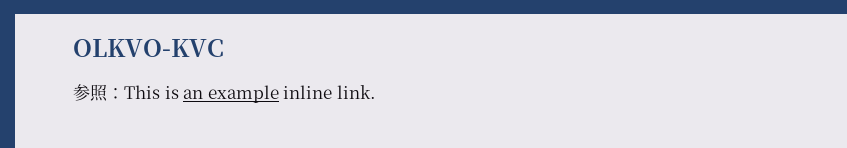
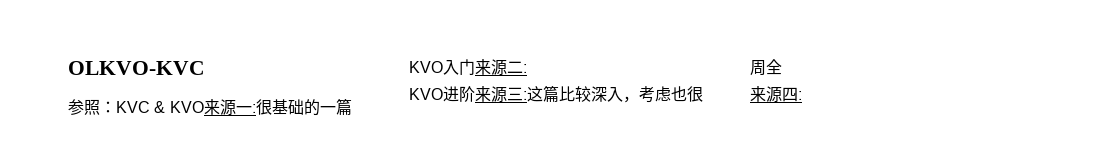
[124,85,376,103] This is an example inline link. -> [116,98,352,116] [409,59,527,76] [409,85,703,103] [750,59,782,76] [750,86,802,103] KVC & KVO来源一:很基础的一篇KVO入门来源二: // KVO进阶来源三:这篇比较深入，考虑也很周全 // 来源四:

